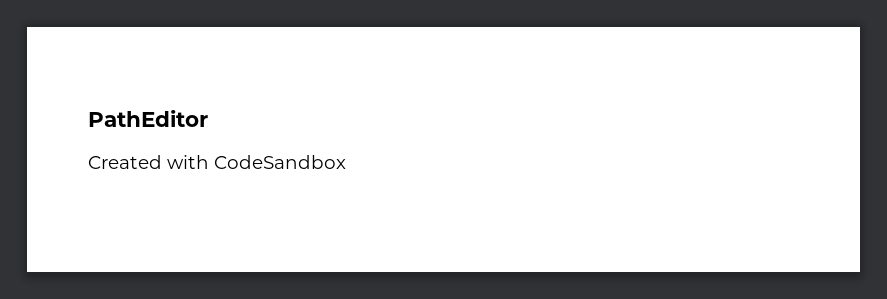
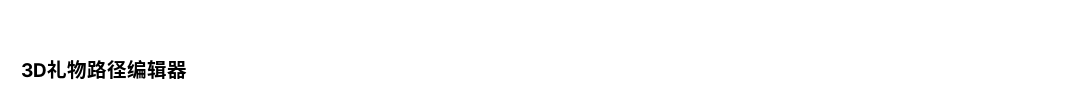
[88,110,208,127] [88,155,346,169] PathEditor // Created with CodeSandbox -> [21,59,187,80] 3D礼物路径编辑器

